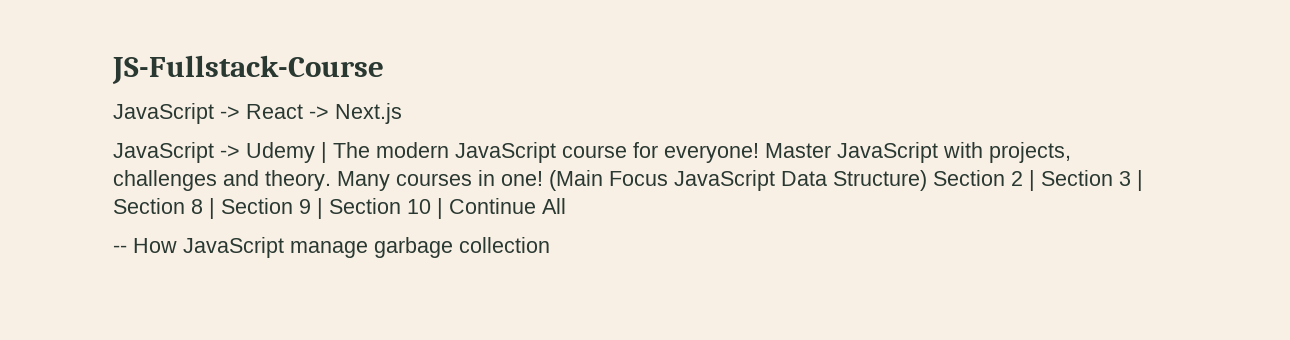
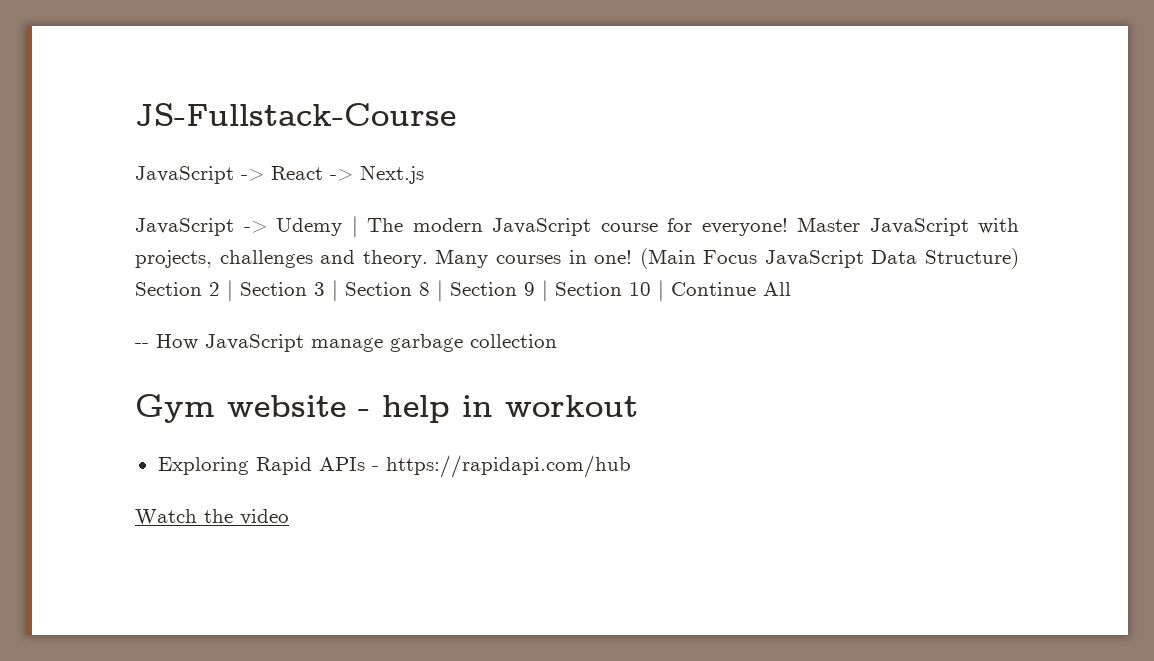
(550, 245) none -> [135,394,638,423] [157,455,631,478] [135,509,289,525] // Gym website - help in workout // Exploring Rapid APIs - https://rapidapi.com/hub // Watch the video

